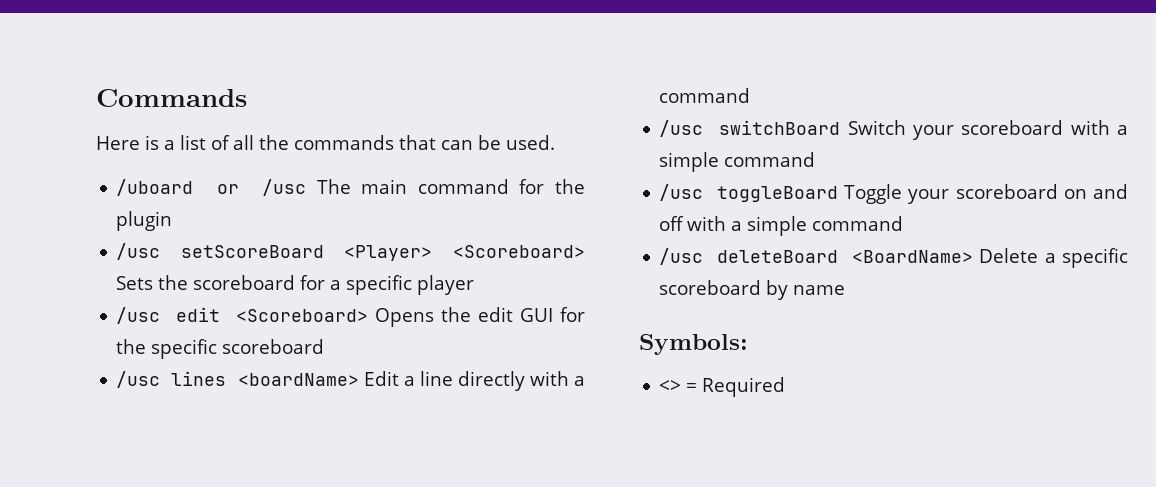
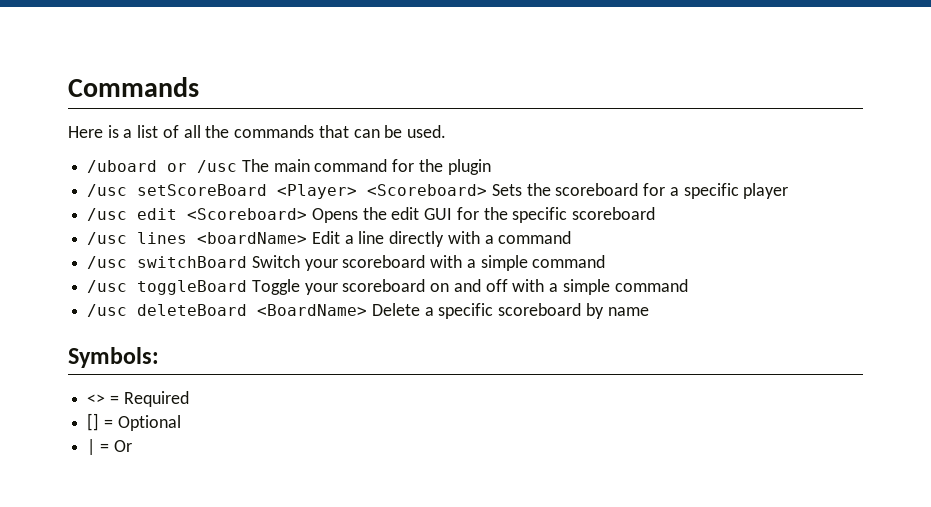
(786, 387) none -> [87,413,181,431] [87,439,132,455] // [] = Optional // | = Or

